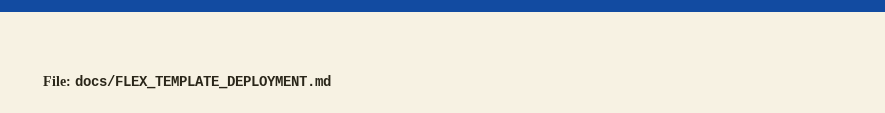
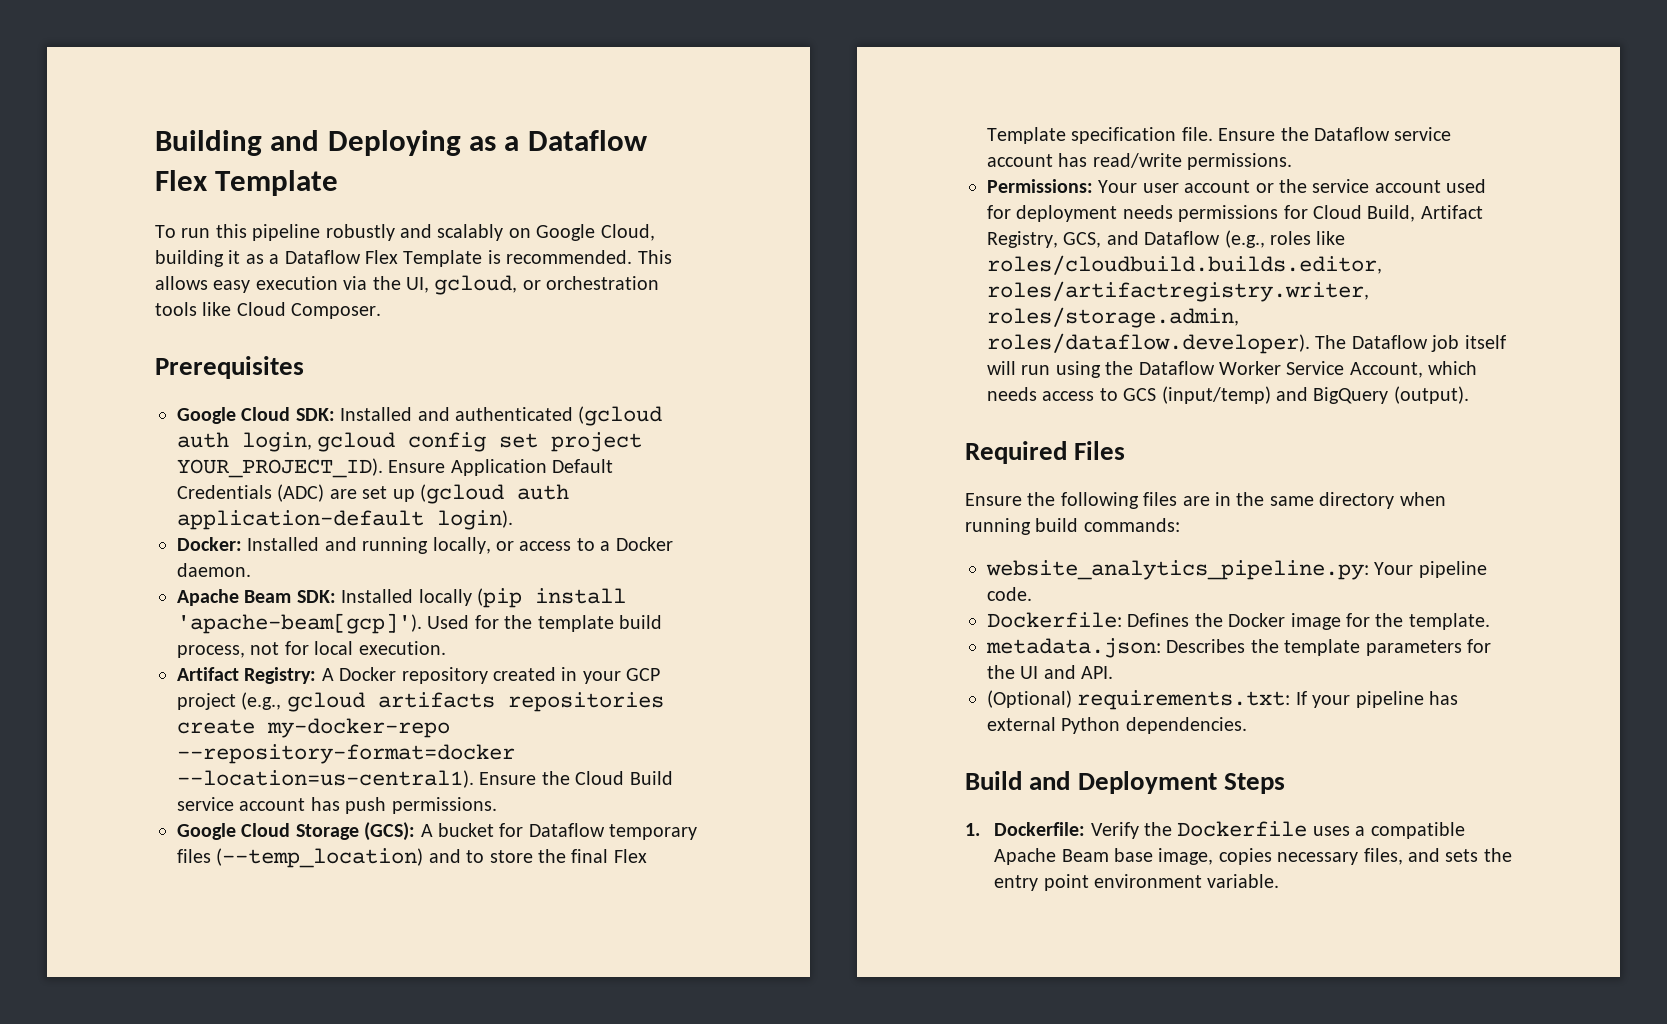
[43,75,331,89] File: docs/FLEX_TEMPLATE_DEPLOYMENT.md -> [155,130,647,156] [155,170,339,196] [155,224,655,241] [155,250,672,267] [155,275,660,295] [155,302,382,319] [155,356,304,379] [177,406,663,426] [177,432,643,452] [177,458,614,478] [177,484,569,504] [177,510,513,530] [177,537,673,554] [177,563,251,577] [177,588,626,608] [177,613,662,634] [177,641,446,658] [177,667,661,684] [177,692,664,712] [177,718,450,738] [177,744,515,764] [177,770,673,788] [177,797,497,814] [177,822,698,841] [177,848,647,868] [987,127,1452,144] [987,153,1293,170] [987,179,1487,193] [987,205,1483,222] [987,230,1346,248] [987,255,1382,275] [987,281,1369,302] [987,307,1239,328] [987,333,1506,354] [987,361,1478,378] [987,386,1469,404] [965,441,1126,464] [965,492,1446,509] [965,518,1180,535] [986,560,1487,580] [987,587,1032,601] [987,612,1490,630] [986,638,1491,658] [987,665,1114,679] [987,690,1458,710] [987,717,1247,734] [965,771,1285,794] [965,821,1465,839] [994,848,1512,865] [994,874,1280,891] Building and Deploying as a Dataflow Flex Template // To run this pipeline robustly and scalably on Google Cloud, building it as a Dataflow Flex Template is recommended. This allows easy execution via the UI, gcloud, or orchestration tools like Cloud Composer. // Prerequisites // Google Cloud SDK: Installed and authenticated (gcloud auth login, gcloud config set project YOUR_PROJECT_ID). Ensure Application Default Credentials (ADC) are set up (gcloud auth application-default login). // Docker: Installed and running locally, or access to a Docker daemon. // Apache Beam SDK: Installed locally (pip install 'apache-beam[gcp]'). Used for the template build process, not for local execution. // Artifact Registry: A Docker repository created in your GCP project (e.g., gcloud artifacts repositories create my-docker-repo --repository-format=docker --location=us-central1). Ensure the Cloud Build service account has push permissions. // Google Cloud Storage (GCS): A bucket for Dataflow temporary files (--temp_location) and to store the final Flex Template specification file. Ensure the Dataflow service account has read/write permissions. // Permissions: Your user account or the service account used for deployment needs permissions for Cloud Build, Artifact Registry, GCS, and Dataflow (e.g., roles like roles/cloudbuild.builds.editor, roles/artifactregistry.writer, roles/storage.admin, roles/dataflow.developer). The Dataflow job itself will run using the Dataflow Worker Service Account, which needs access to GCS (input/temp) and BigQuery (output). // Required Files // Ensure the following files are in the same directory when running build commands: // website_analytics_pipeline.py: Your pipeline code. // Dockerfile: Defines the Docker image for the template. // metadata.json: Describes the template parameters for the UI and API. // (Optional) requirements.txt: If your pipeline has external Python dependencies. // Build and Deployment Steps // 1. Dockerfile: Verify the Dockerfile uses a compatible Apache Beam base image, copies necessary files, and sets the entry point environment variable.

